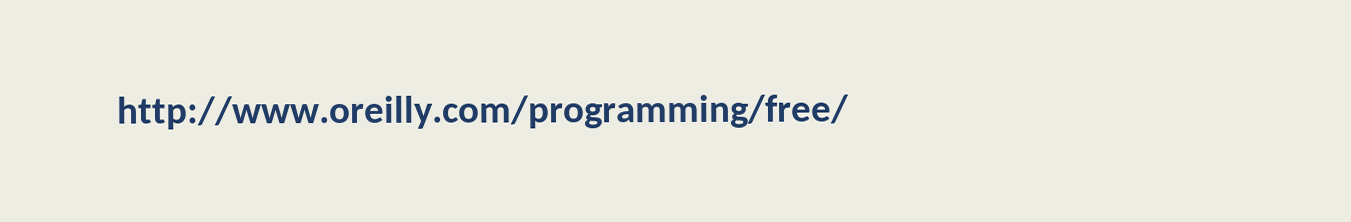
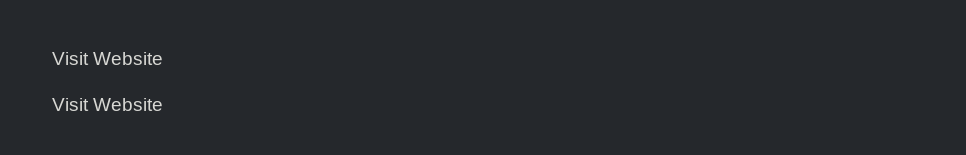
[116,94,850,130] http://www.oreilly.com/programming/free/ -> [52,52,164,65] [52,98,164,111] Visit Website // Visit Website

